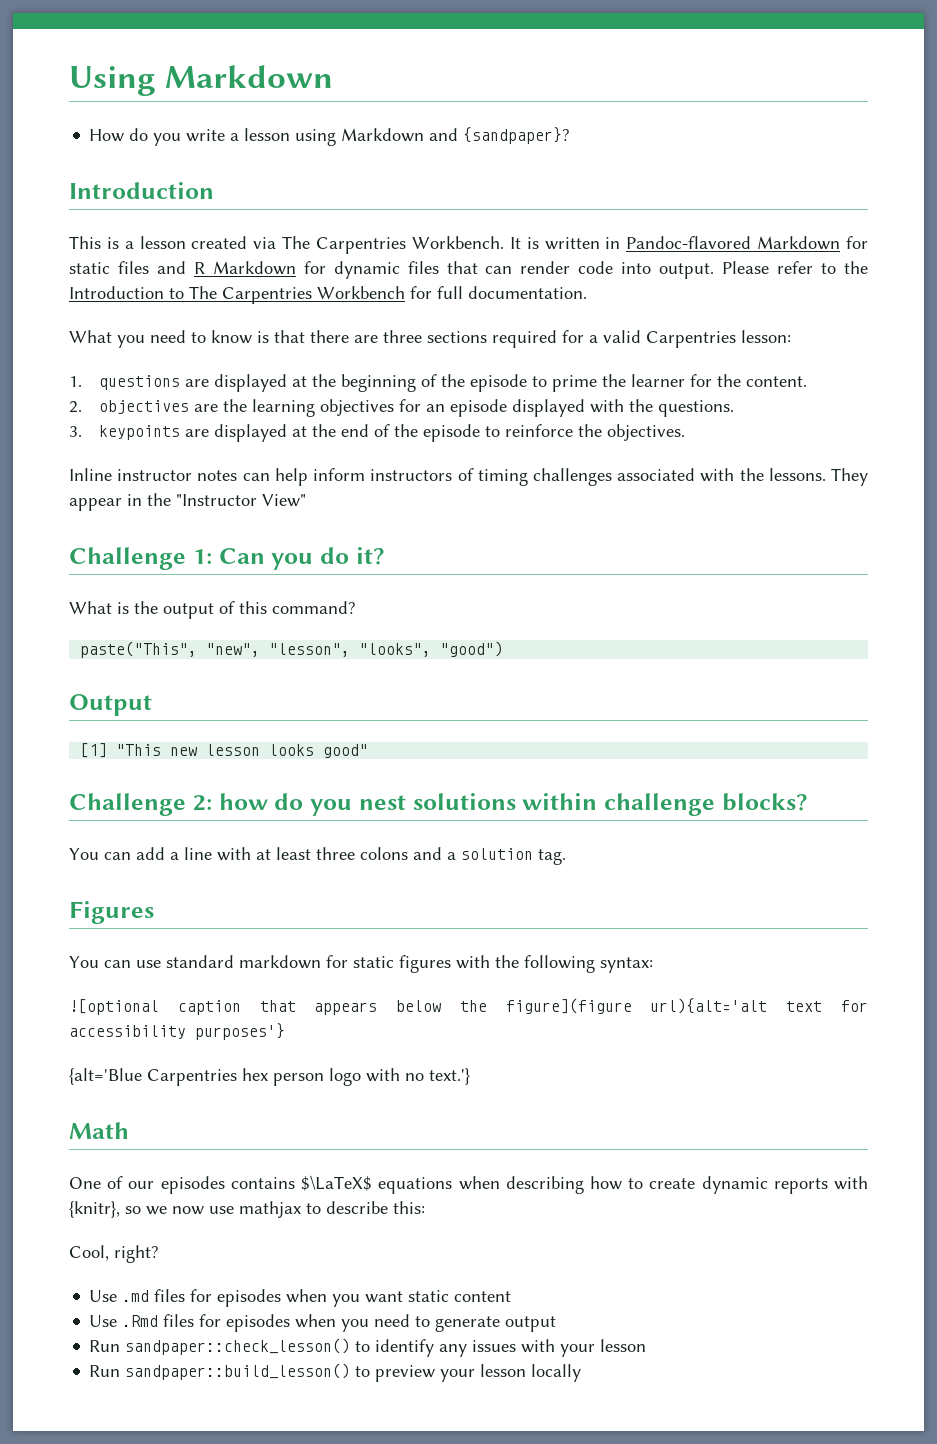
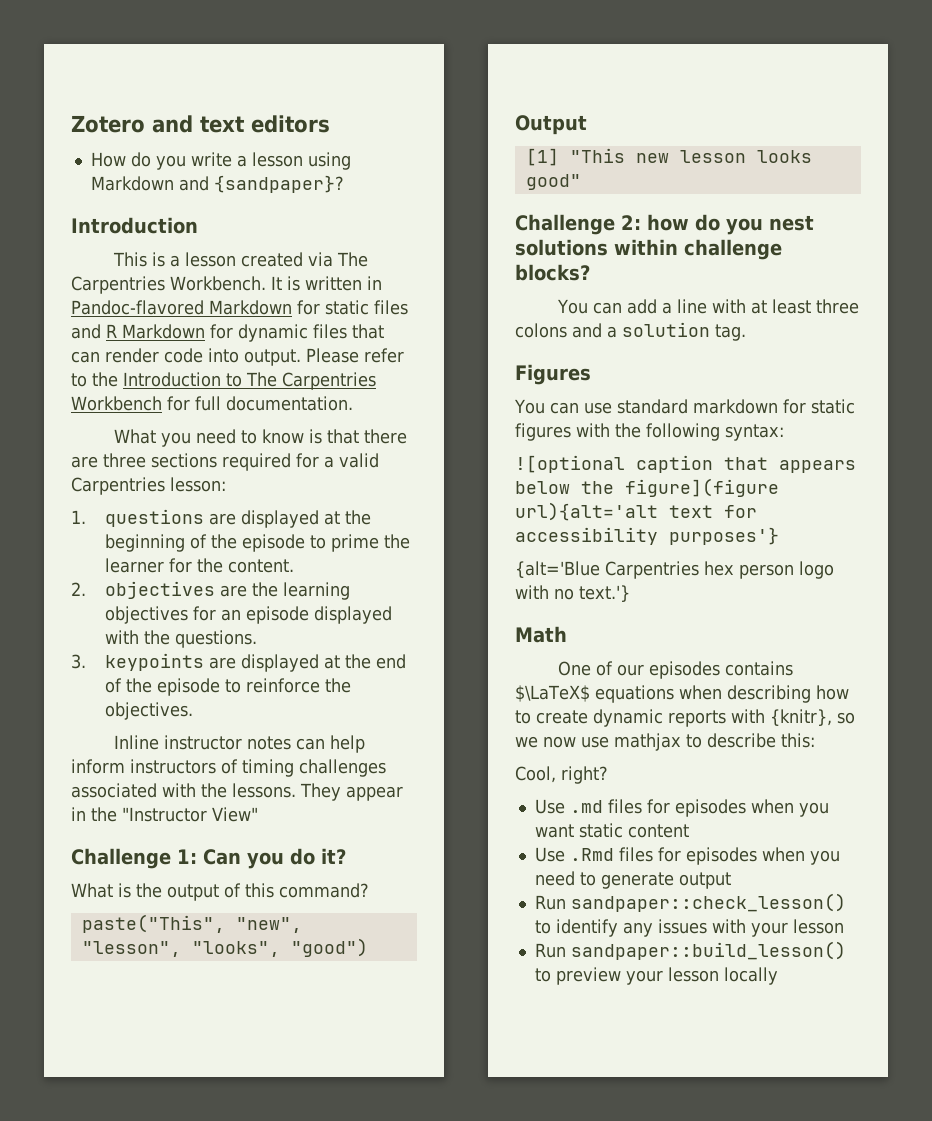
[69,65,334,96] Using Markdown -> [71,115,330,133] Zotero and text editors

